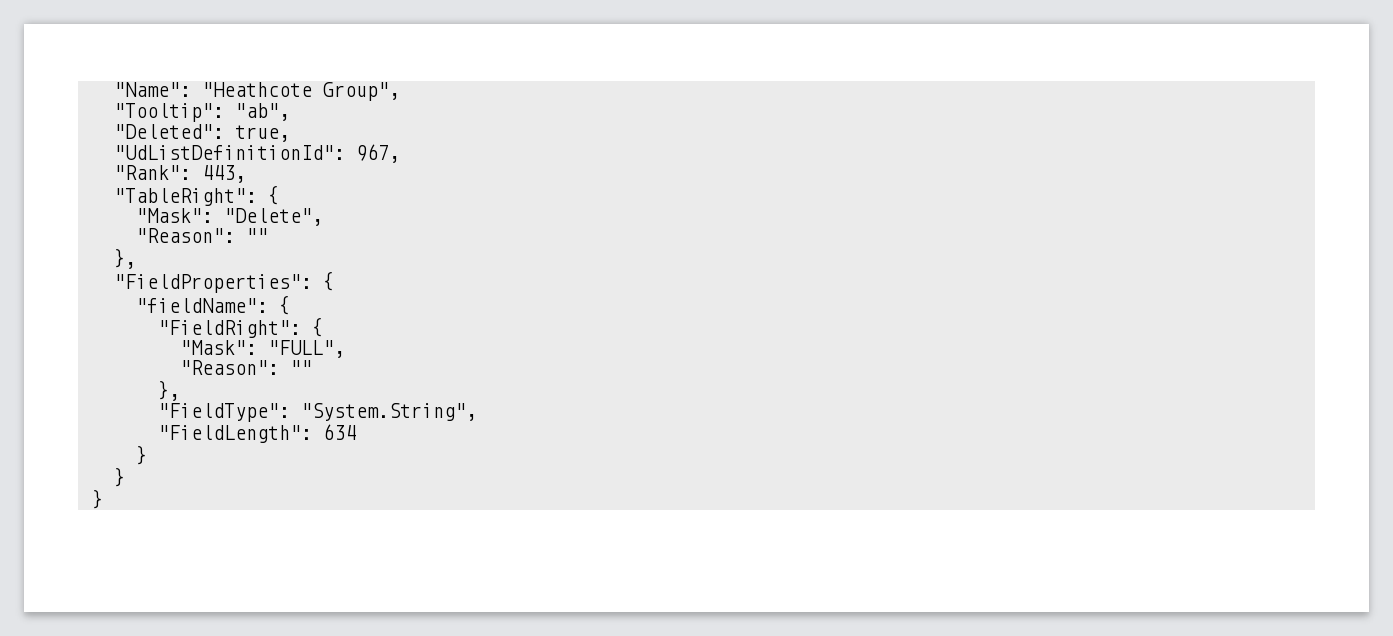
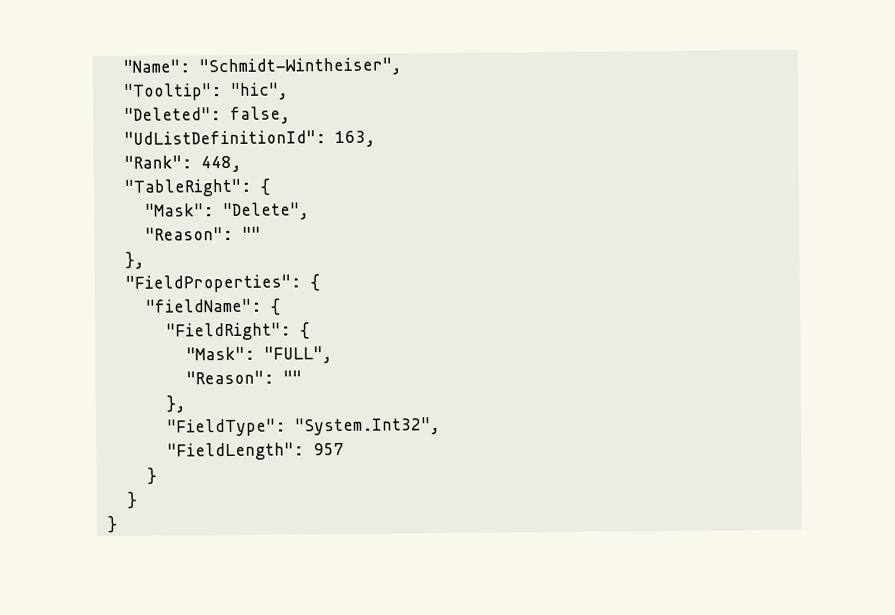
[201,82,400,101] "Heathcote Group", -> [198,57,402,77] "Schmidt-Wintheiser",
[234,103,290,121] "ab", -> [229,82,289,100] "hic",
[234,125,290,142] true, -> [229,106,291,124] false,
[355,144,400,163] 967, -> [334,130,376,148] 163,
[201,165,246,183] 443, -> [200,155,242,173] 448,
[300,403,477,421] "System.String", -> [294,417,441,436] "System.Int32",
[322,424,356,440] 634 -> [312,442,344,456] 957

